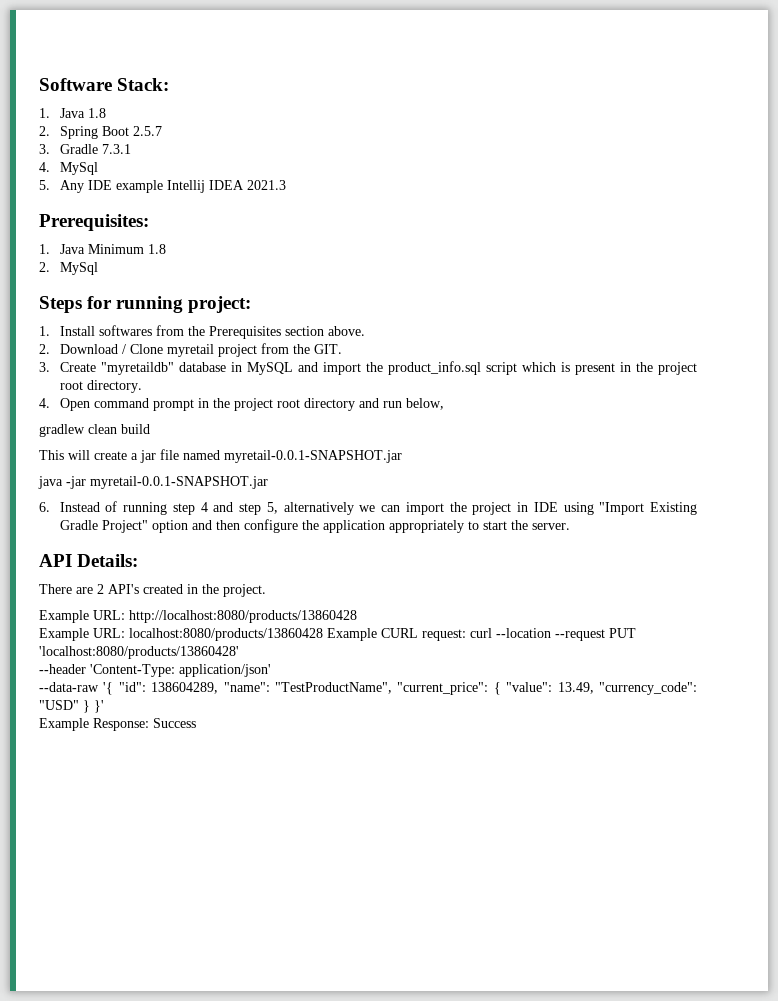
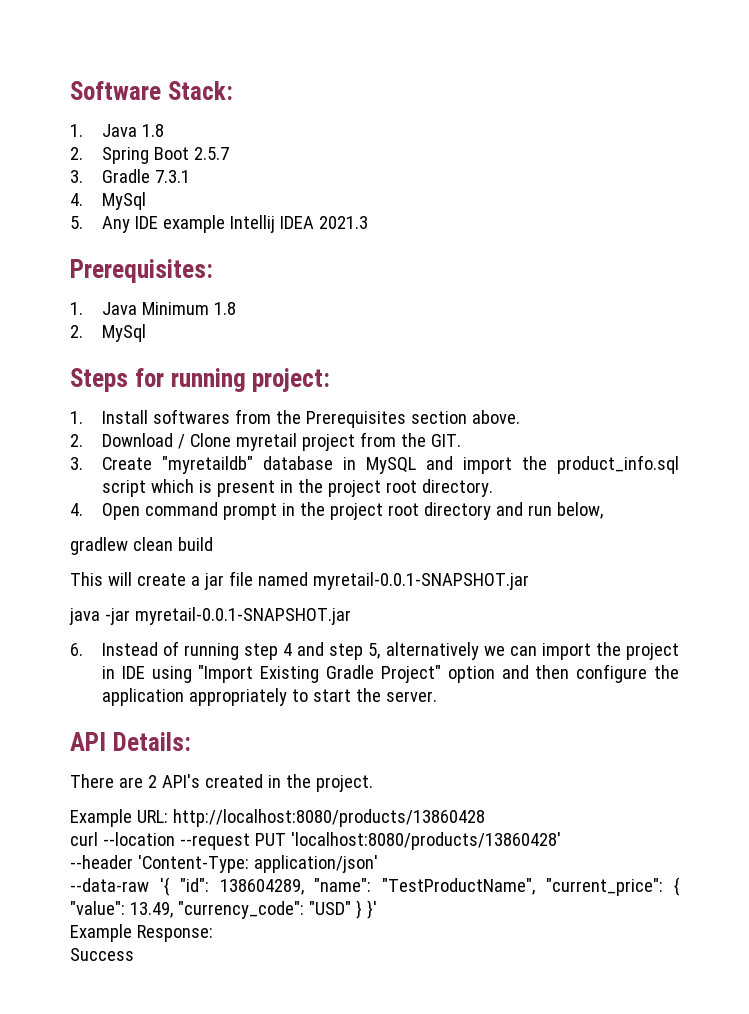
[39,628,466,641] Example URL: localhost:8080/products/13860428 Example CURL request: -> (485, 818) none
(149, 724) none -> (213, 933) //

